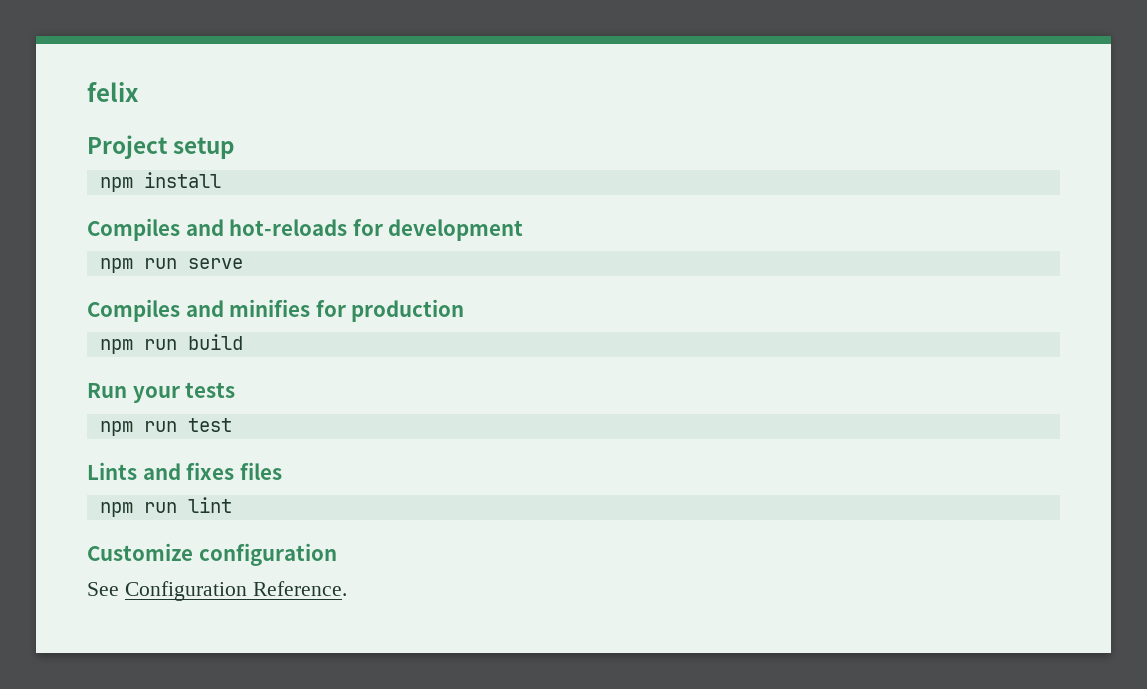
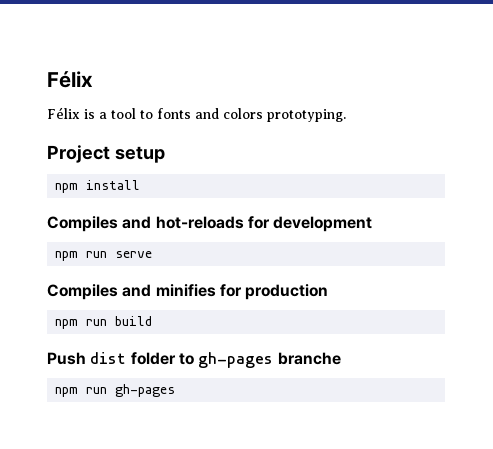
[87,82,139,102] felix -> [47,71,93,88] [47,107,346,122] Félix // Félix is a tool to fonts and colors prototyping.
[87,382,236,403] [99,418,232,436] [87,462,282,480] [99,497,232,517] [87,543,337,566] [87,581,347,601] Run your tests // npm run test // Lints and fixes files // npm run lint // Customize configuration // See Configuration Reference. -> [47,352,341,368] [55,384,176,397] Push dist folder to gh-pages branche // npm run gh-pages

